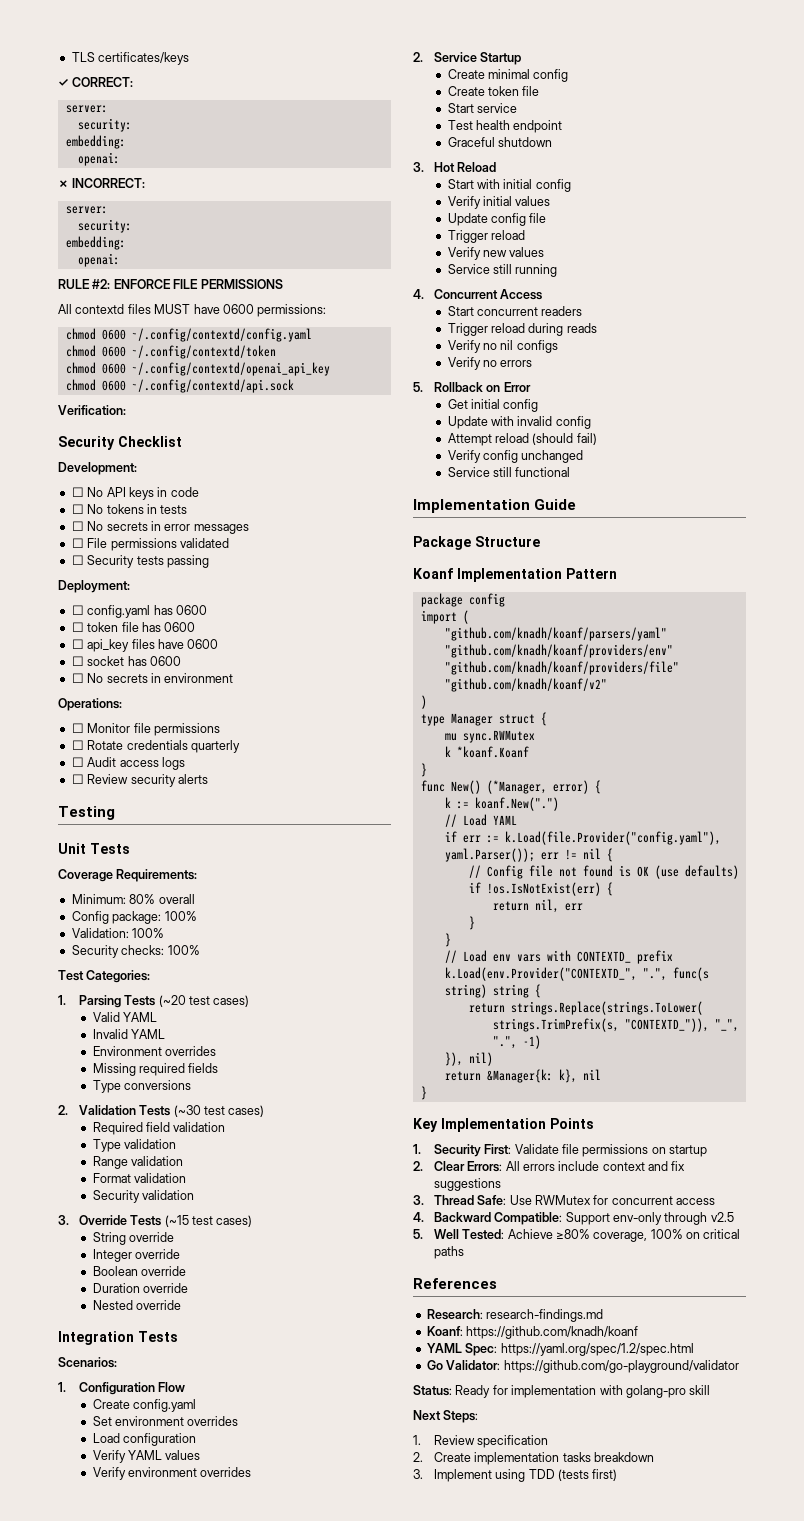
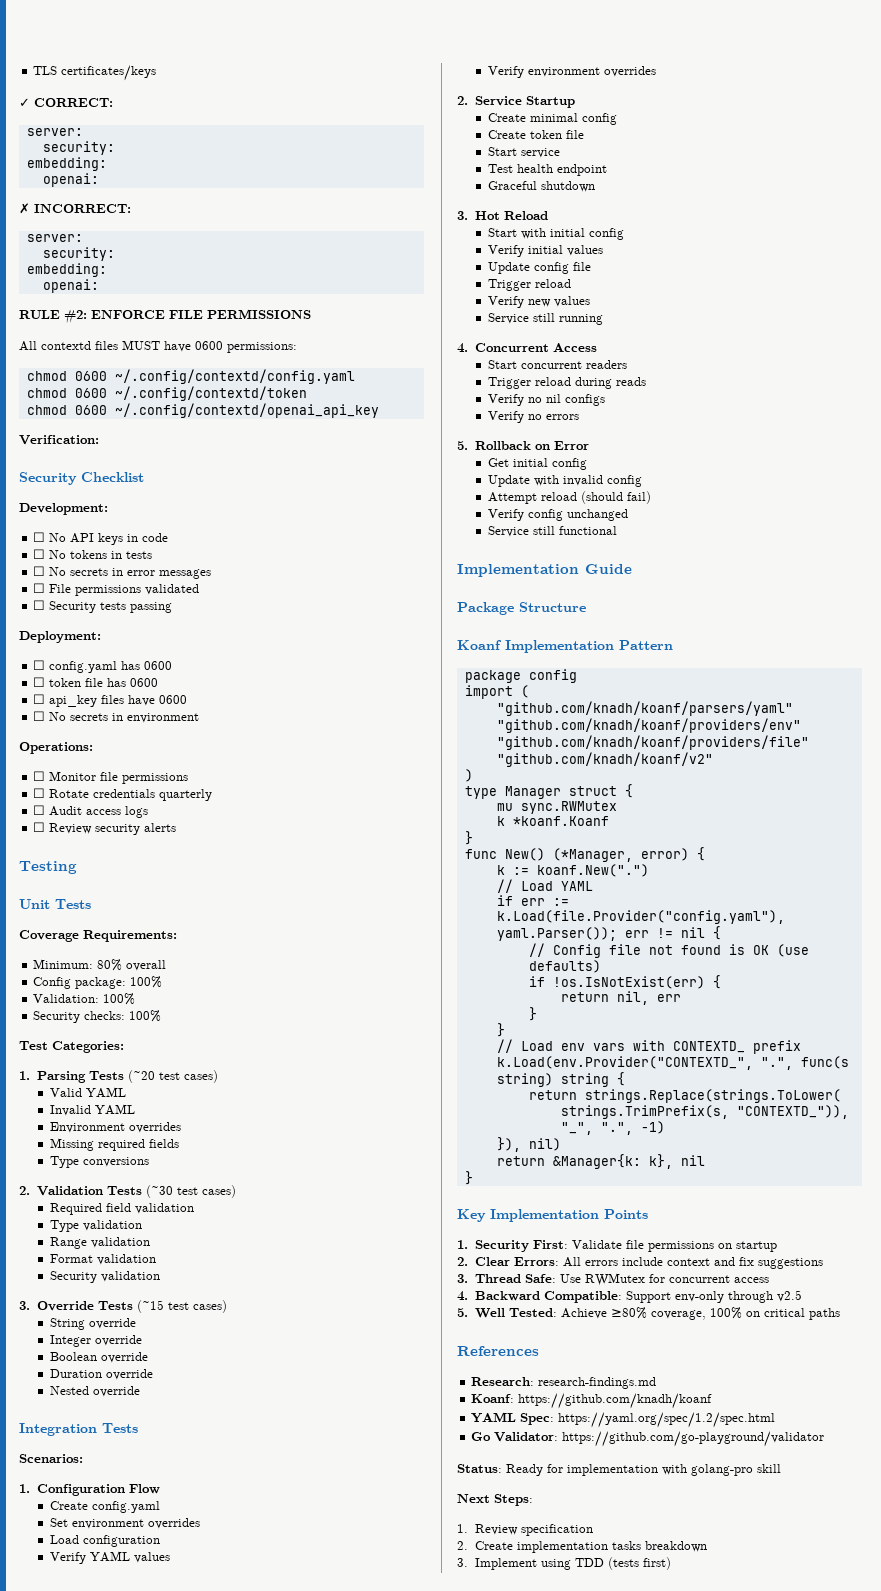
[65,379,294,393] // chmod 0600 ~/.config/contextd/api.sock -> (379, 410) none
[71,656,181,666] // ☐ socket has 0600 -> (188, 699) none

